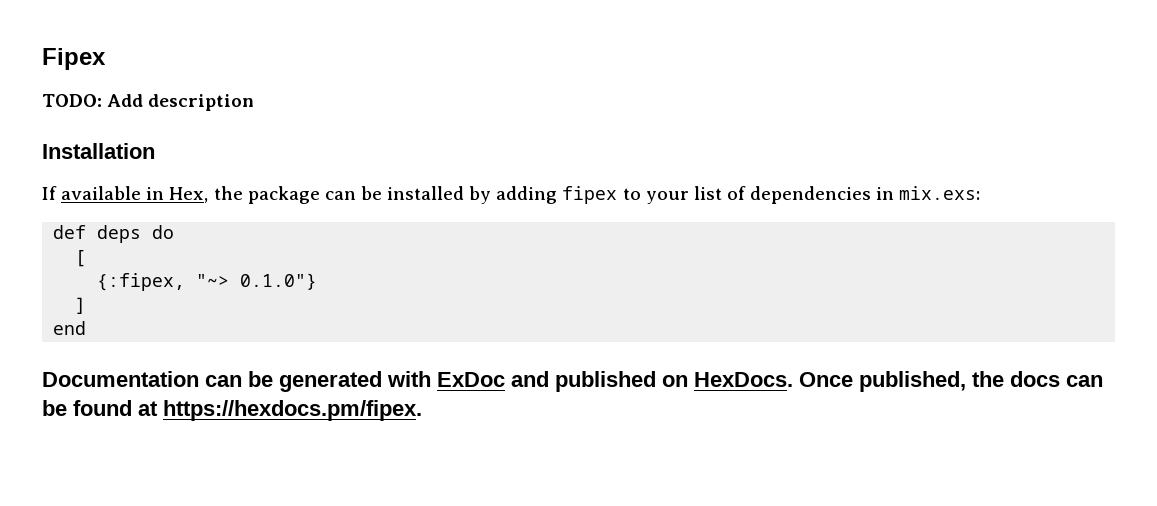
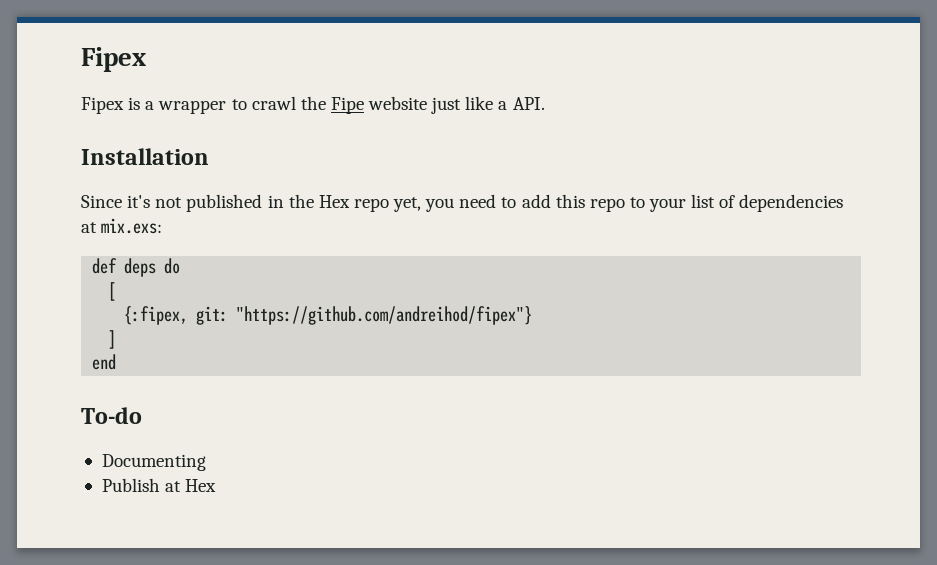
[42,94,255,111] [42,143,155,159] [42,186,618,204] TODO: Add description // Installation // If available in Hex, the package can be installed by adding fipex -> [81,96,545,114] [81,148,209,165] [81,194,625,212] Fipex is a wrapper to crawl the Fipe website just like a API. // Installation // Since it's not published in the Hex repo yet, you need to add this repo
[876,187,895,200] in -> [81,222,97,233] at
[196,273,318,290] "~> 0.1.0"} -> [196,306,533,325] git: "https://github.com/andreihod/fipex"}
[42,371,1103,392] [42,400,422,421] Documentation can be generated with ExDoc and published on HexDocs. Once published, the docs can be found at https://hexdocs.pm/fipex. -> [81,407,142,424] [101,454,206,471] [101,478,217,492] To-do // Documenting // Publish at Hex

